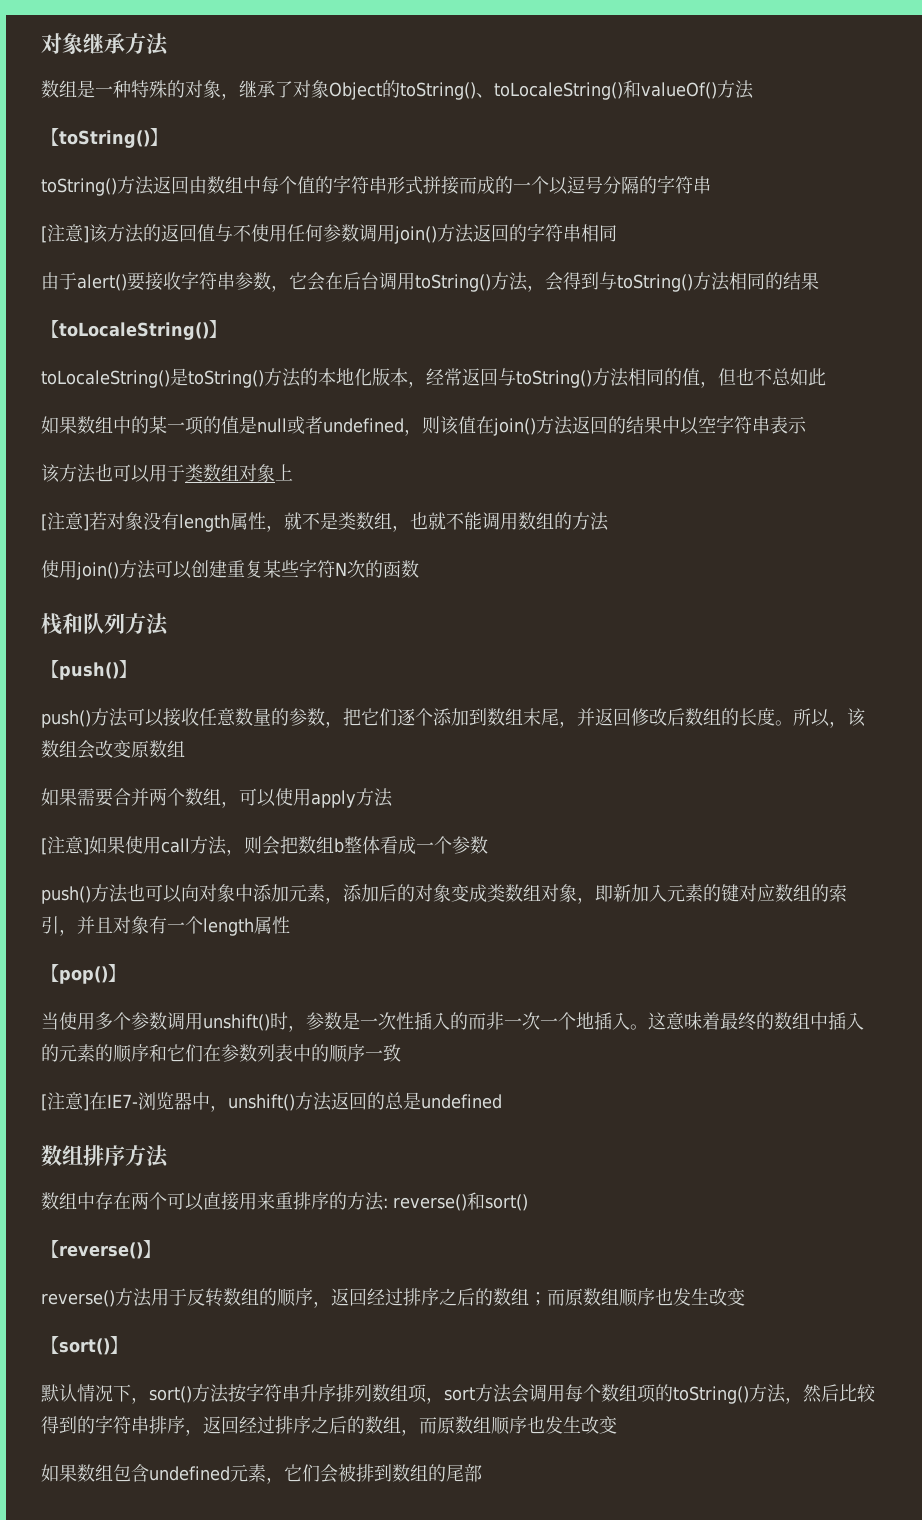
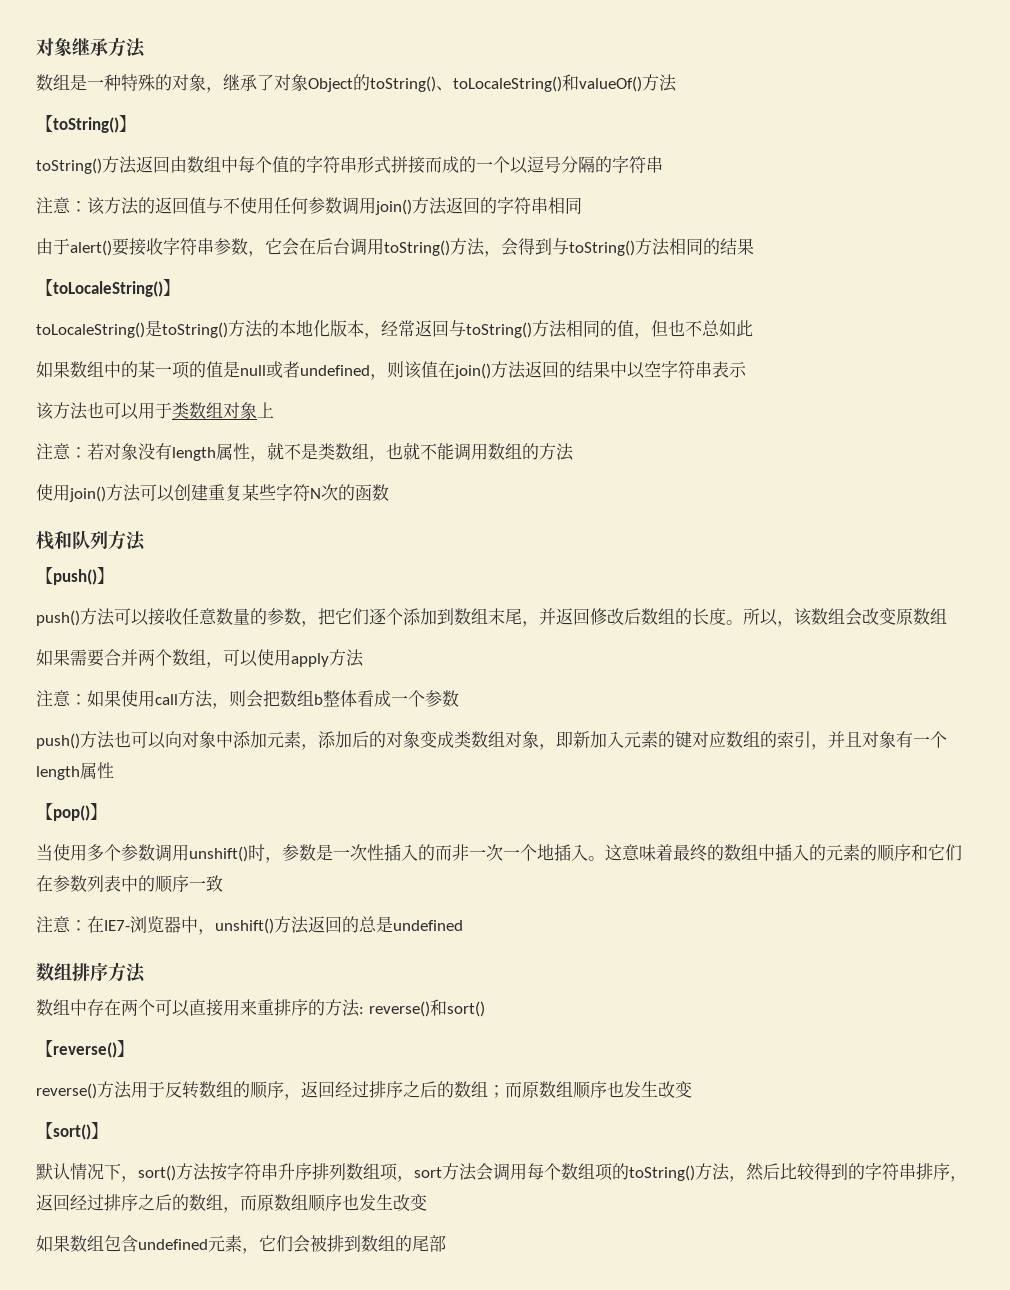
[41,224,89,243] [注意] -> [36,197,87,214] 注意：
[41,512,89,531] [注意] -> [36,443,87,460] 注意：
[41,836,89,855] [注意] -> [36,690,87,707] 注意：
[41,1092,89,1111] [注意] -> [36,916,87,933] 注意：

